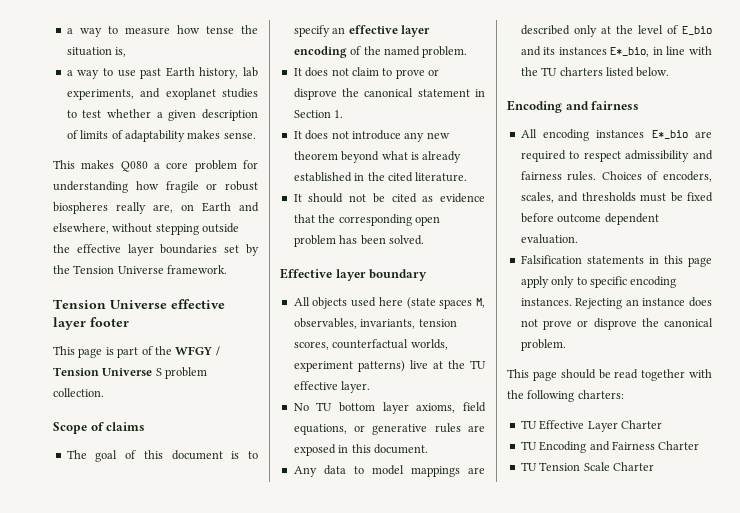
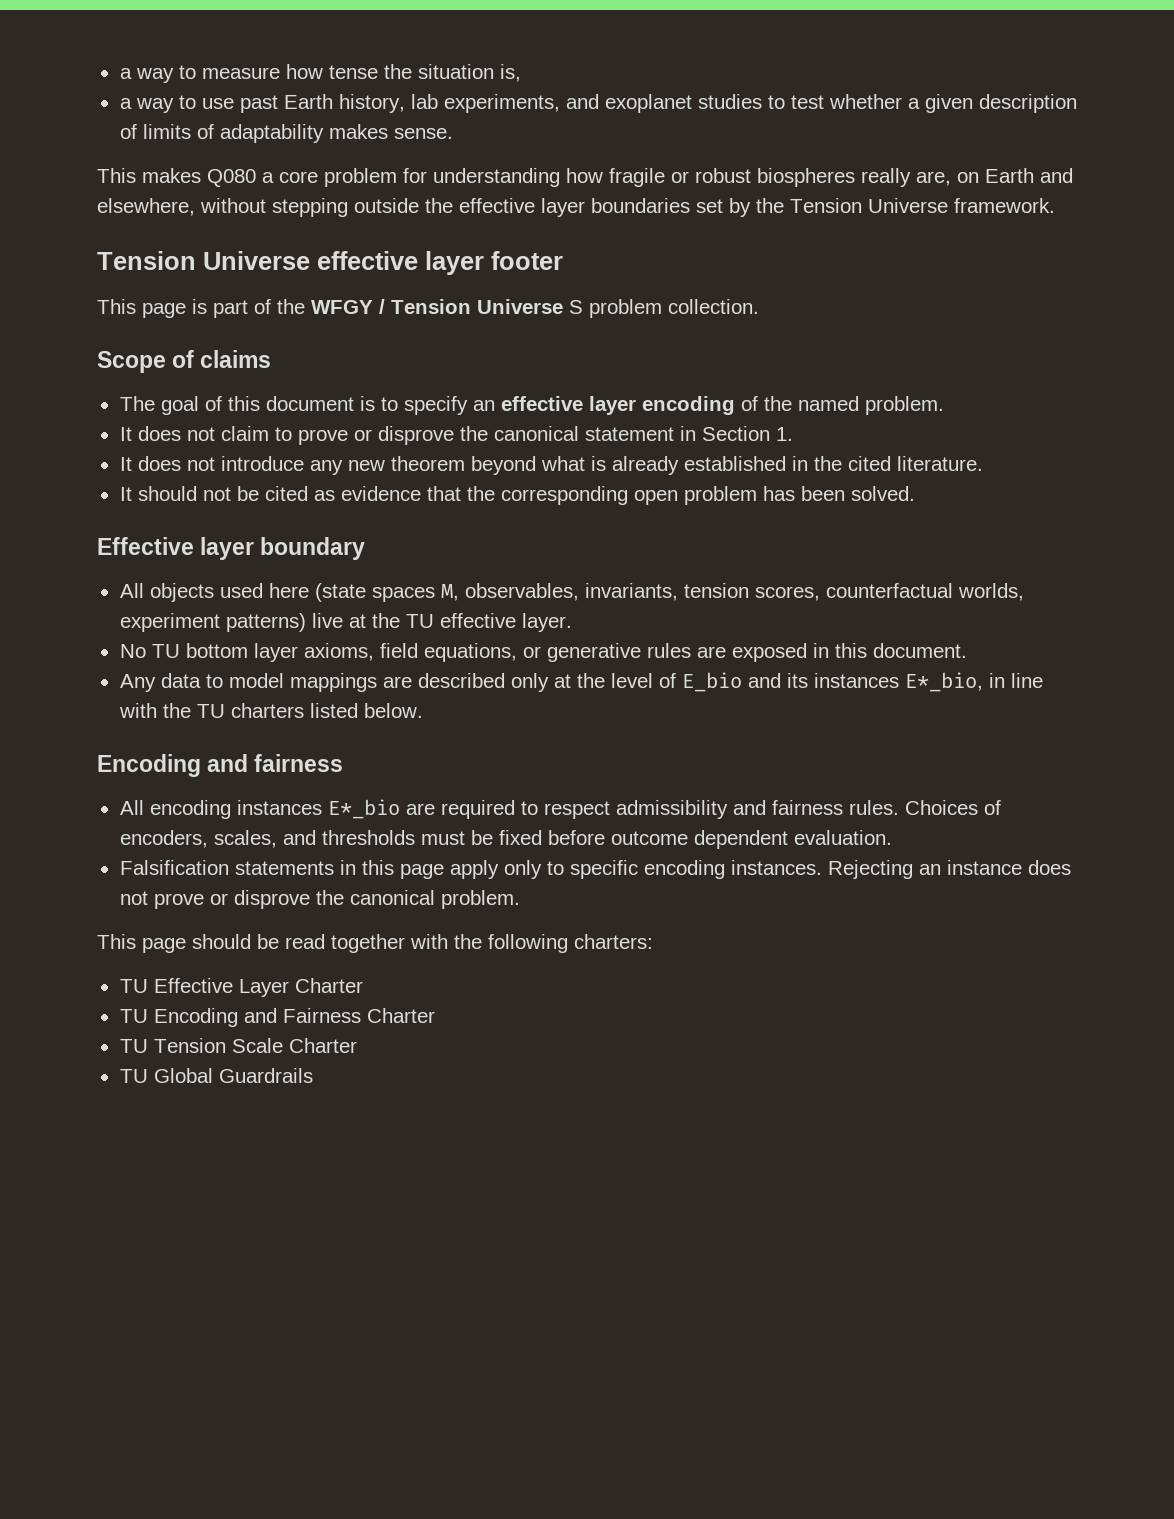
(654, 466) none -> [119,1068,313,1083] // TU Global Guardrails

